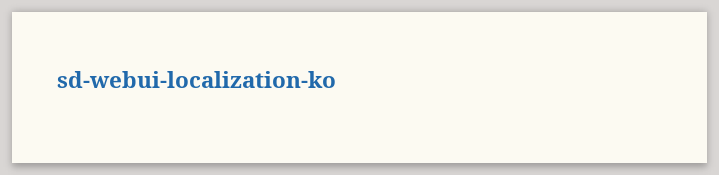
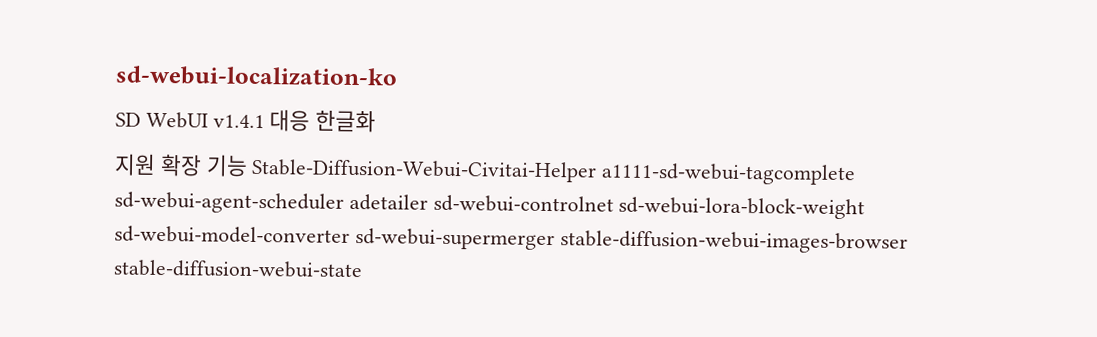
(336, 79) none -> [115,109,377,133] [114,153,857,186] [114,191,866,220] [114,225,908,254] [113,259,363,279] // SD WebUI v1.4.1 대응 한글화 // 지원 확장 기능 Stable-Diffusion-Webui-Civitai-Helper a1111-sd-webui-tagcomplete sd-webui-agent-scheduler adetailer sd-webui-controlnet sd-webui-lora-block-weight sd-webui-model-converter sd-webui-supermerger stable-diffusion-webui-images-browser stable-diffusion-webui-state

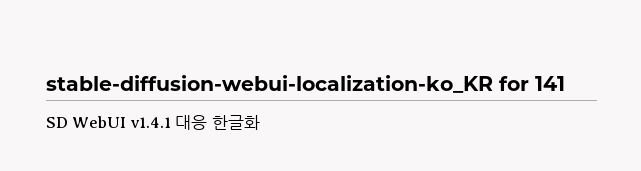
[115,65,398,87] sd-webui-localization-ko -> [46,75,565,93] stable-diffusion-webui-localization-ko_KR for 141
[114,153,857,186] [114,191,866,220] [114,225,908,254] [113,259,363,279] // 지원 확장 기능 Stable-Diffusion-Webui-Civitai-Helper a1111-sd-webui-tagcomplete sd-webui-agent-scheduler adetailer sd-webui-controlnet sd-webui-lora-block-weight sd-webui-model-converter sd-webui-supermerger stable-diffusion-webui-images-browser stable-diffusion-webui-state -> (260, 122) none

